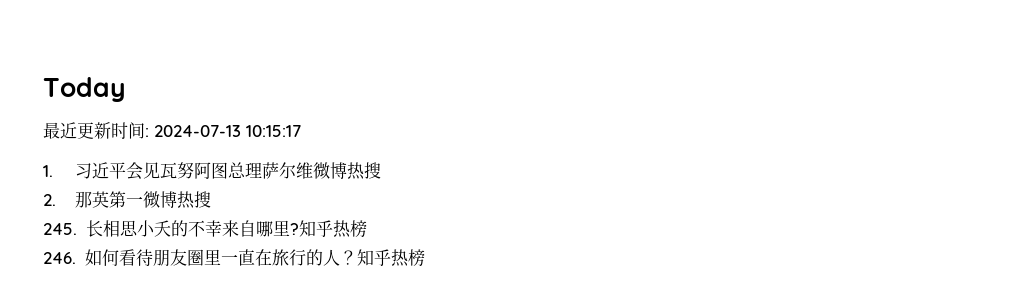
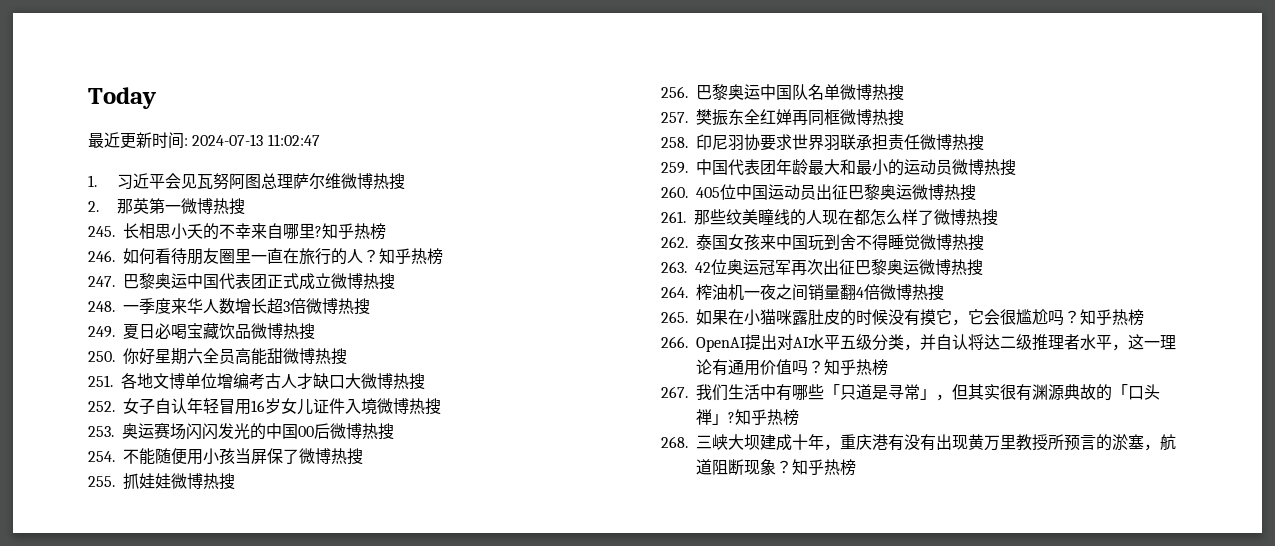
[246,125,301,137] 10:15:17 -> [267,134,320,146] 11:02:47
(425, 258) none -> [88,273,395,290] [88,298,370,315] [88,323,315,340] [88,348,347,365] [88,373,425,390] [88,398,441,415] [88,422,394,440] [88,448,363,465] [88,473,235,490] [661,84,904,101] [661,109,904,126] [661,134,984,151] [661,159,1016,176] [661,184,976,201] [661,209,998,226] [661,234,984,251] [661,259,983,276] [661,284,944,301] [661,309,1144,326] [661,334,1176,352] [696,359,888,376] [661,384,1160,401] [696,409,799,426] [661,434,1176,451] [696,459,856,476] // 247.巴黎奥运中国代表团正式成立微博热搜 // 248.一季度来华人数增长超3倍微博热搜 // 249.夏日必喝宝藏饮品微博热搜 // 250.你好星期六全员高能甜微博热搜 // 251.各地文博单位增编考古人才缺口大微博热搜 // 252.女子自认年轻冒用16岁女儿证件入境微博热搜 // 253.奥运赛场闪闪发光的中国00后微博热搜 // 254.不能随便用小孩当屏保了微博热搜 // 255.抓娃娃微博热搜 // 256.巴黎奥运中国队名单微博热搜 // 257.樊振东全红婵再同框微博热搜 // 258.印尼羽协要求世界羽联承担责任微博热搜 // 259.中国代表团年龄最大和最小的运动员微博热搜 // 260. 405位中国运动员出征巴黎奥运微博热搜 // 261.那些纹美瞳线的人现在都怎么样了微博热搜 // 262.泰国女孩来中国玩到舍不得睡觉微博热搜 // 263. 42位奥运冠军再次出征巴黎奥运微博热搜 // 264.榨油机一夜之间销量翻4倍微博热搜 // 265.如果在小猫咪露肚皮的时候没有摸它，它会很尴尬吗？知乎热榜 // 266. OpenAI提出对AI水平五级分类，并自认将达二级推理者水平，这一理论有通用价值吗？知乎热榜 // 267.我们生活中有哪些「只道是寻常」，但其实很有渊源典故的「口头禅」?知乎热榜 // 268.三峡大坝建成十年，重庆港有没有出现黄万里教授所预言的淤塞，航道阻断现象？知乎热榜

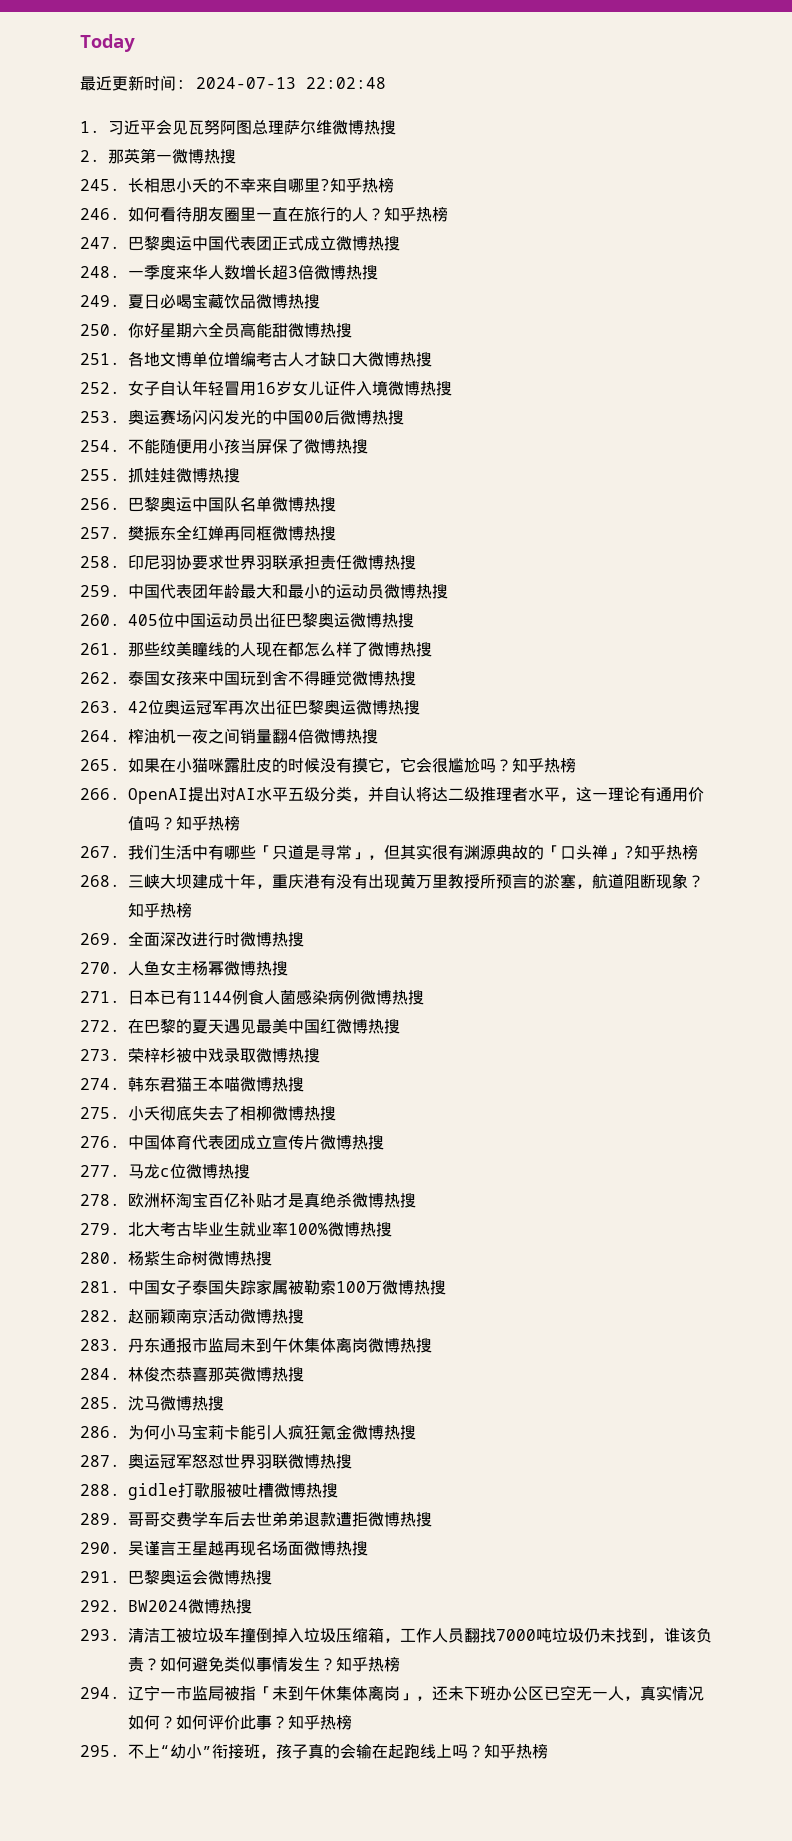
[267,134,320,146] 11:02:47 -> [306,77,386,89] 22:02:48
(856, 467) none -> [80,931,304,947] [80,960,288,976] [80,989,424,1005] [80,1019,400,1034] [80,1048,320,1063] [80,1077,304,1092] [80,1106,336,1121] [80,1134,384,1150] [80,1164,250,1179] [80,1192,416,1208] [80,1222,392,1237] [80,1250,272,1266] [80,1279,446,1295] [80,1309,304,1324] [80,1337,432,1353] [80,1366,304,1382] [80,1396,224,1411] [80,1424,416,1440] [80,1453,352,1469] [80,1483,338,1500] [80,1511,432,1527] [80,1541,368,1556] [80,1569,272,1585] [80,1599,252,1614] [80,1627,712,1643] [128,1656,400,1672] [80,1685,704,1701] [128,1714,352,1730] [80,1743,548,1759] // 269.全面深改进行时微博热搜 // 270.人鱼女主杨幂微博热搜 // 271.日本已有1144例食人菌感染病例微博热搜 // 272.在巴黎的夏天遇见最美中国红微博热搜 // 273.荣梓杉被中戏录取微博热搜 // 274.韩东君猫王本喵微博热搜 // 275.小夭彻底失去了相柳微博热搜 // 276.中国体育代表团成立宣传片微博热搜 // 277.马龙c位微博热搜 // 278.欧洲杯淘宝百亿补贴才是真绝杀微博热搜 // 279.北大考古毕业生就业率100%微博热搜 // 280.杨紫生命树微博热搜 // 281.中国女子泰国失踪家属被勒索100万微博热搜 // 282.赵丽颖南京活动微博热搜 // 283.丹东通报市监局未到午休集体离岗微博热搜 // 284.林俊杰恭喜那英微博热搜 // 285.沈马微博热搜 // 286.为何小马宝莉卡能引人疯狂氪金微博热搜 // 287.奥运冠军怒怼世界羽联微博热搜 // 288. gidle打歌服被吐槽微博热搜 // 289.哥哥交费学车后去世弟弟退款遭拒微博热搜 // 290.吴谨言王星越再现名场面微博热搜 // 291.巴黎奥运会微博热搜 // 292. BW2024微博热搜 // 293.清洁工被垃圾车撞倒掉入垃圾压缩箱，工作人员翻找7000吨垃圾仍未找到，谁该负责？如何避免类似事情发生？知乎热榜 // 294.辽宁一市监局被指「未到午休集体离岗」，还未下班办公区已空无一人，真实情况如何？如何评价此事？知乎热榜 // 295.不上“幼小”衔接班，孩子真的会输在起跑线上吗？知乎热榜

